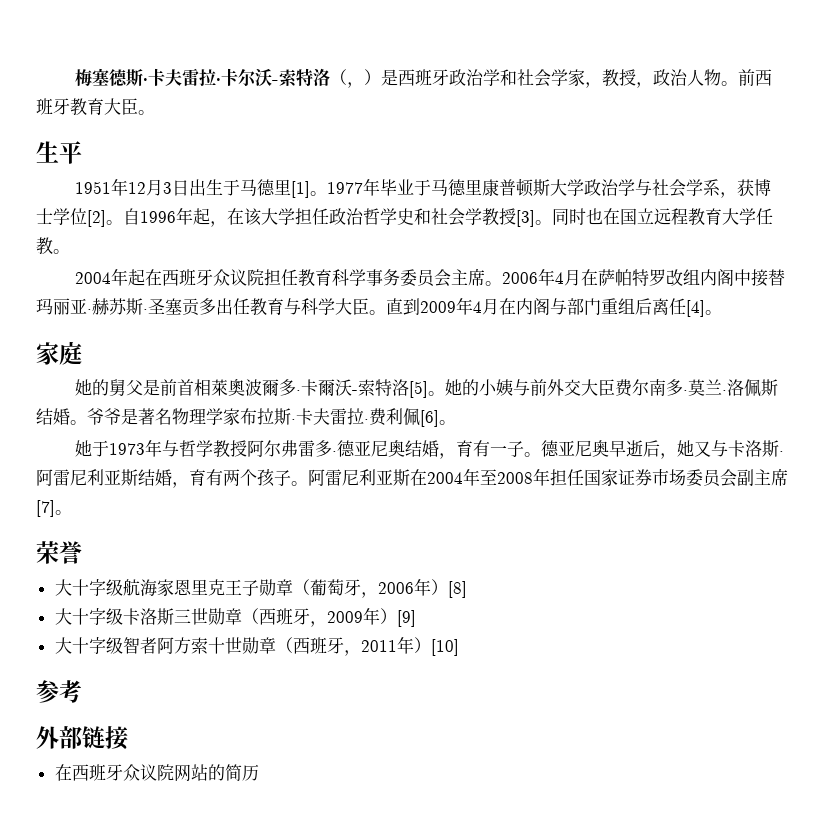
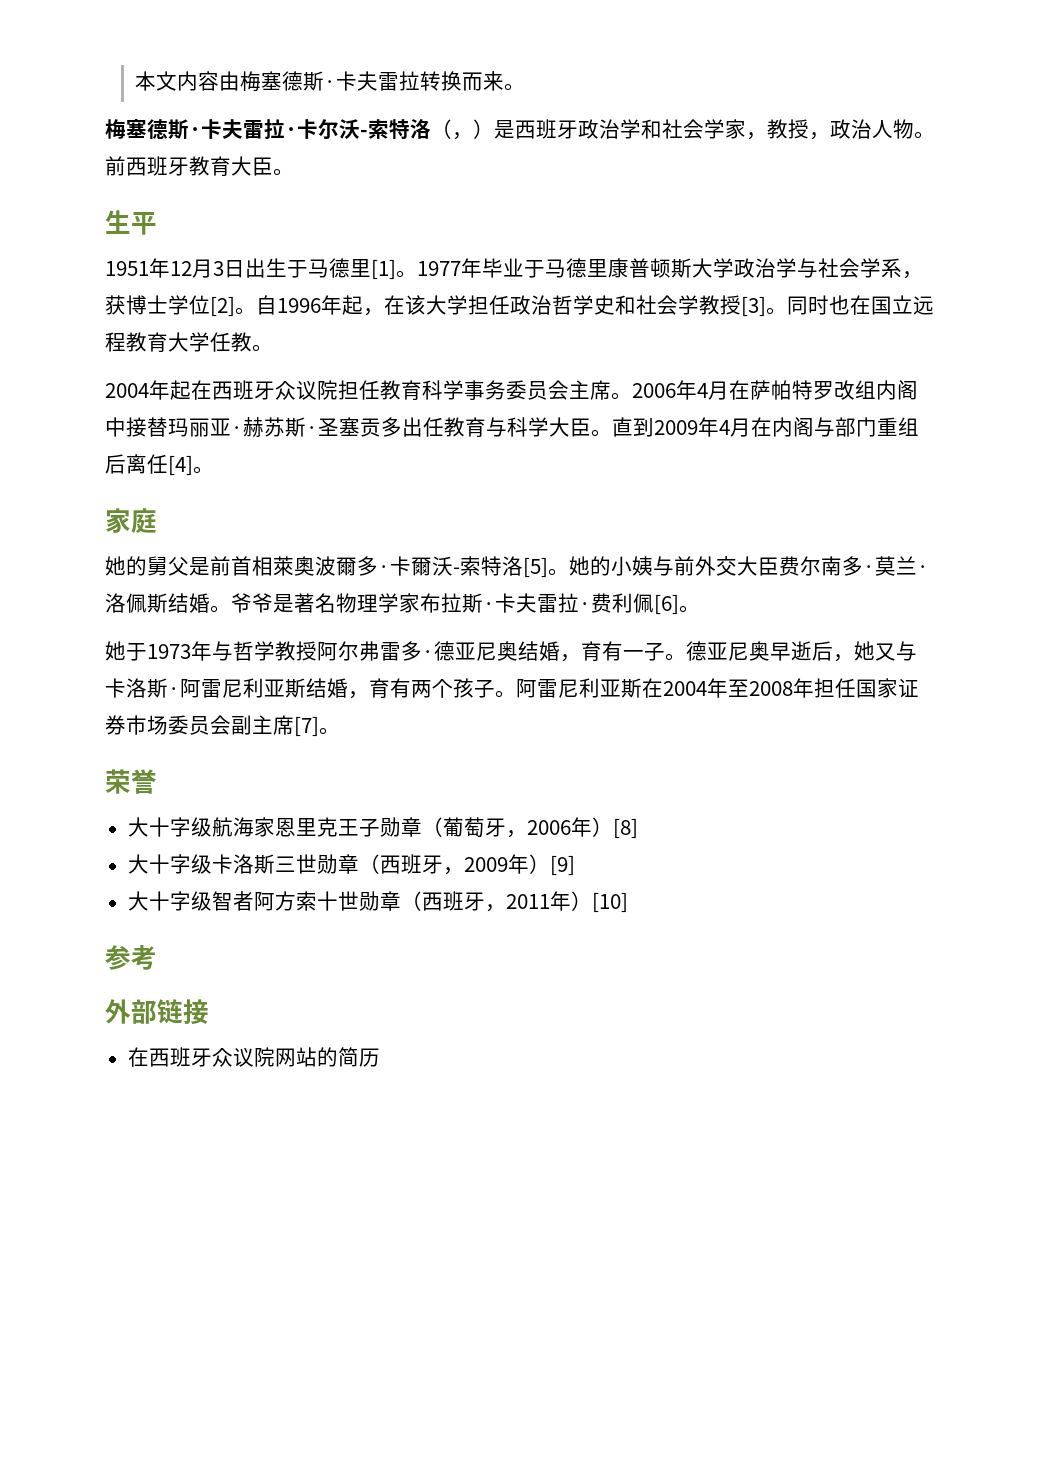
(75, 77) none -> [135,71,526,92] 本文内容由梅塞德斯·卡夫雷拉转换而来。 //

